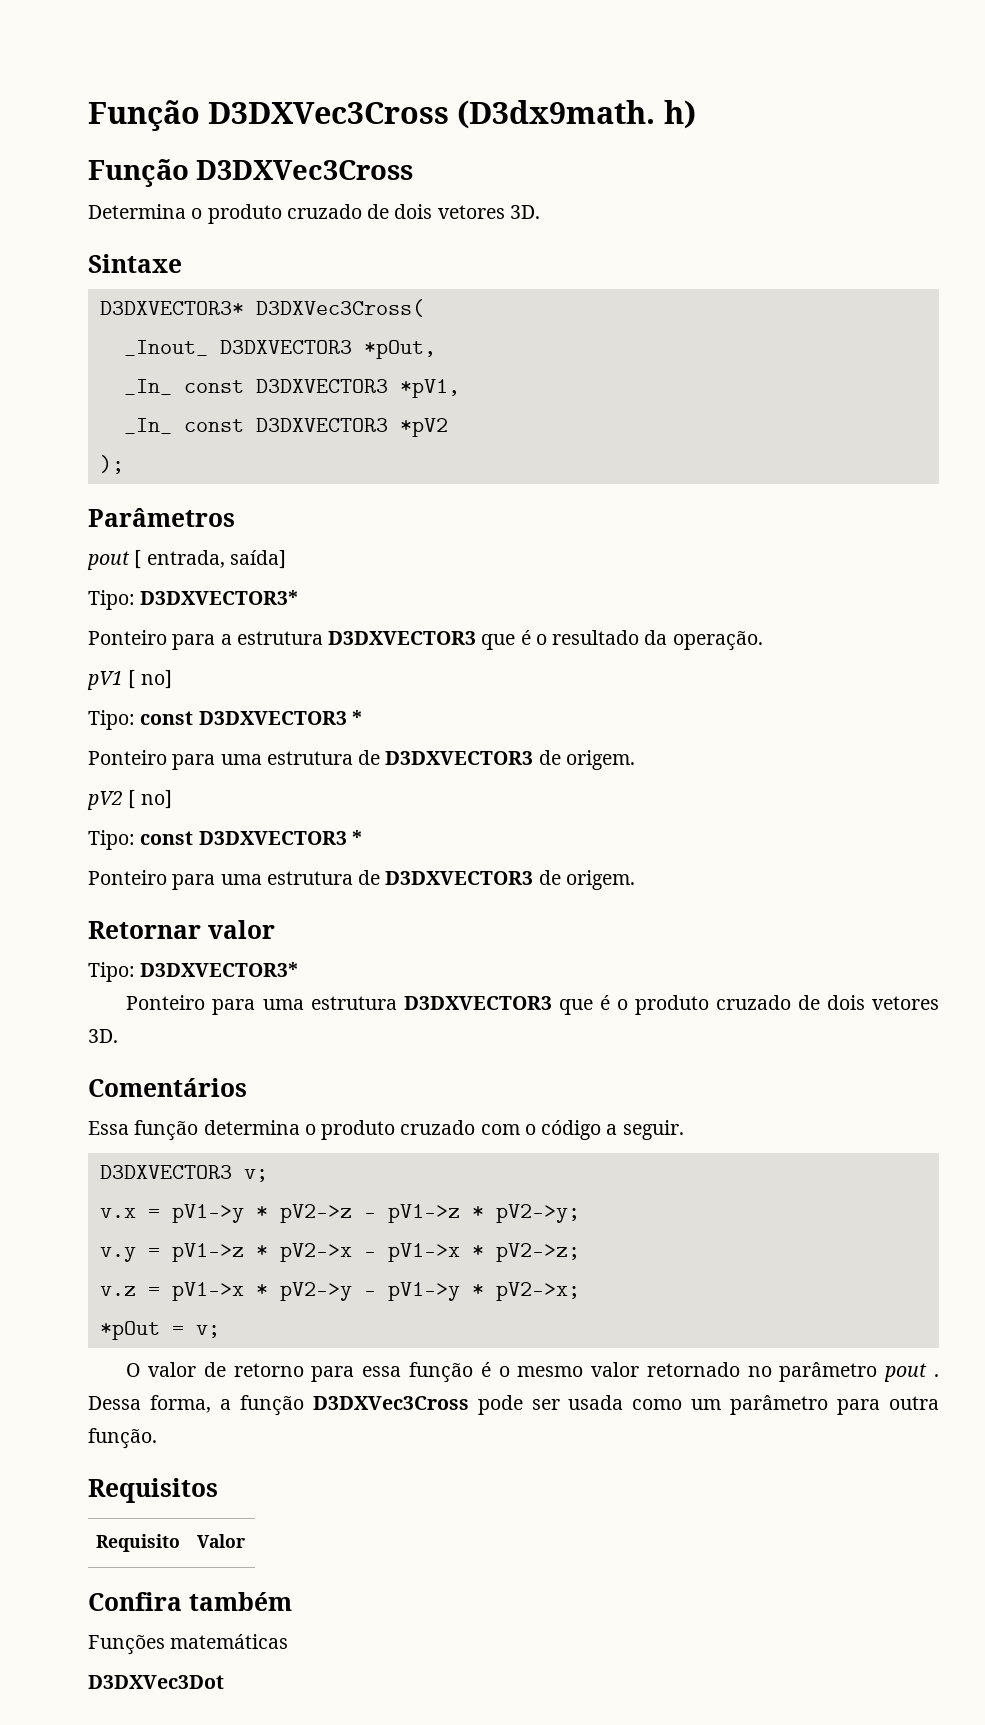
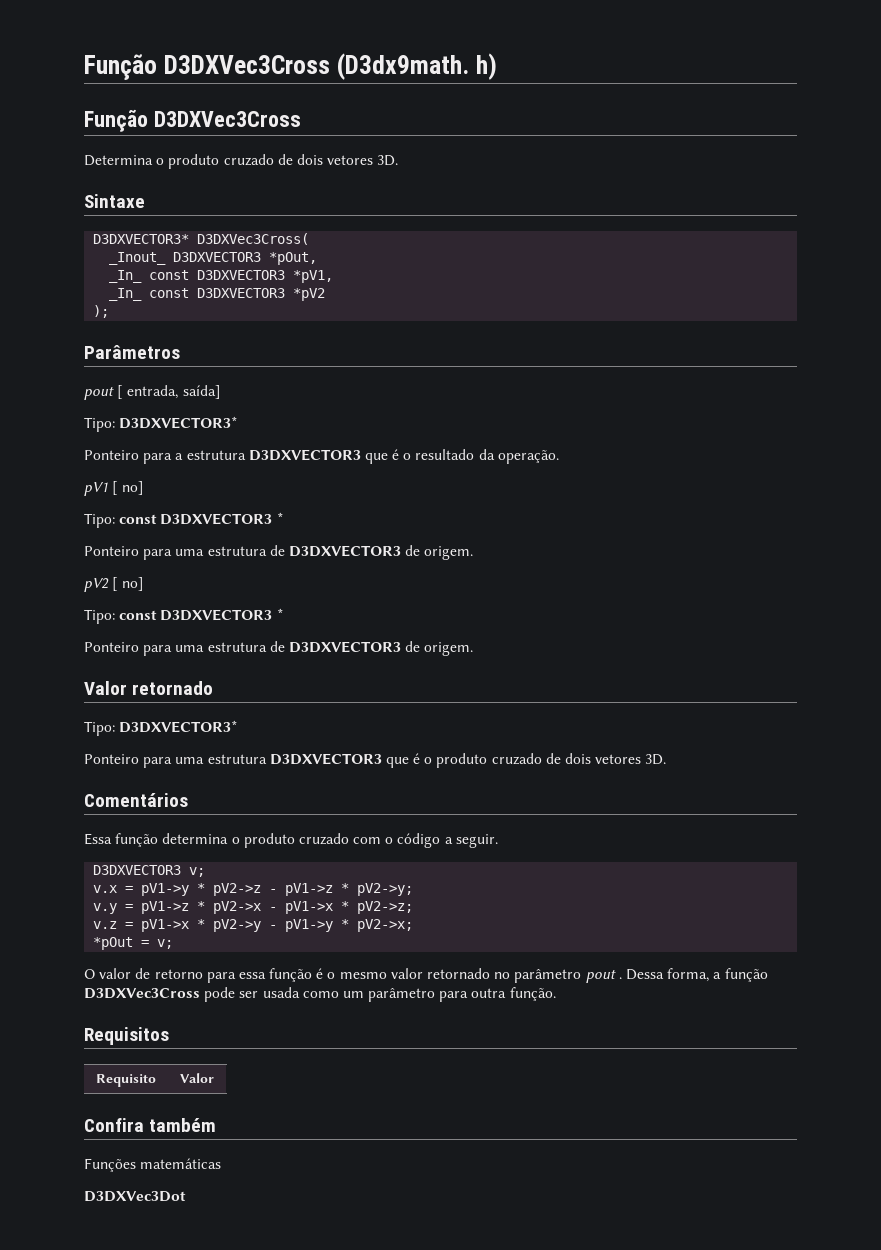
[88,920,275,939] Retornar valor -> [84,681,214,695] Valor retornado

